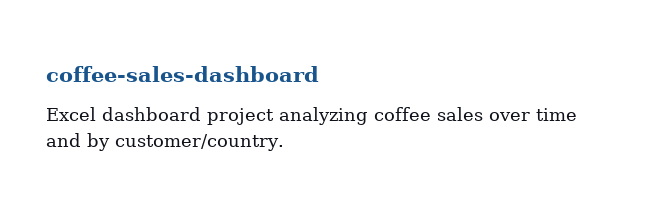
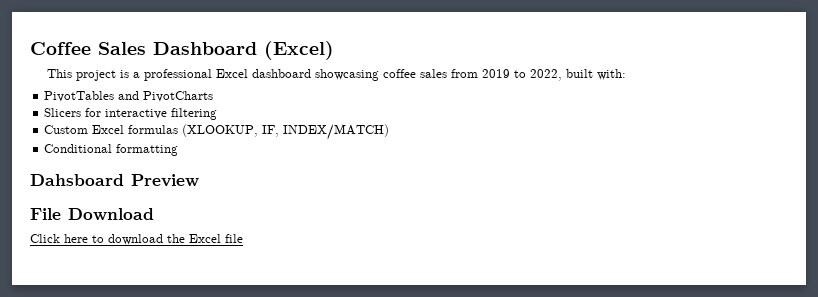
[46,66,319,82] [46,107,577,125] [46,133,284,151] coffee-sales-dashboard // Excel dashboard project analyzing coffee sales over time and by customer/country. -> [30,41,334,60] [47,69,627,81] [44,91,214,102] [44,108,218,120] [44,124,390,140] [44,144,179,156] [30,174,199,187] [30,208,154,221] [30,234,243,245] Coffee Sales Dashboard (Excel) // This project is a professional Excel dashboard showcasing coffee sales from 2019 to 2022, built with: // PivotTables and PivotCharts // Slicers for interactive filtering // Custom Excel formulas (XLOOKUP, IF, INDEX/MATCH) // Conditional formatting // Dahsboard Preview // File Download // Click here to download the Excel file

